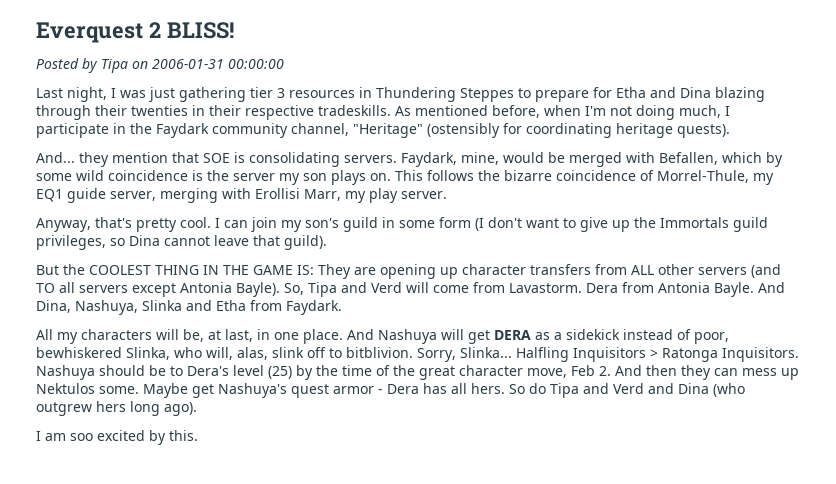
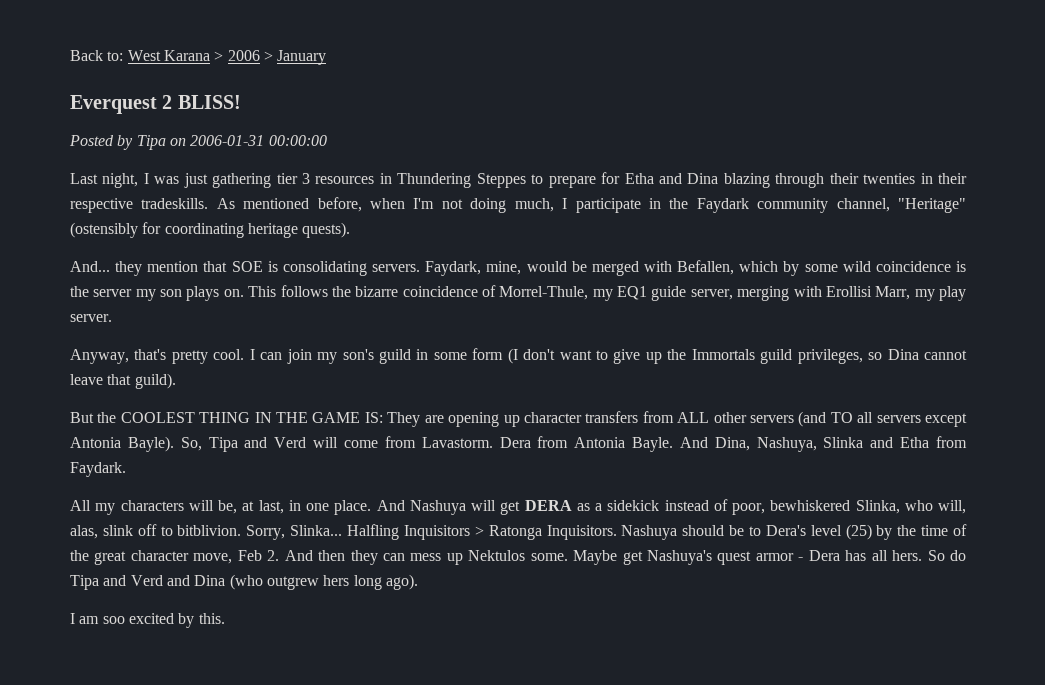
(36, 32) none -> [70,50,327,65] Back to: West Karana > 2006 > January //

